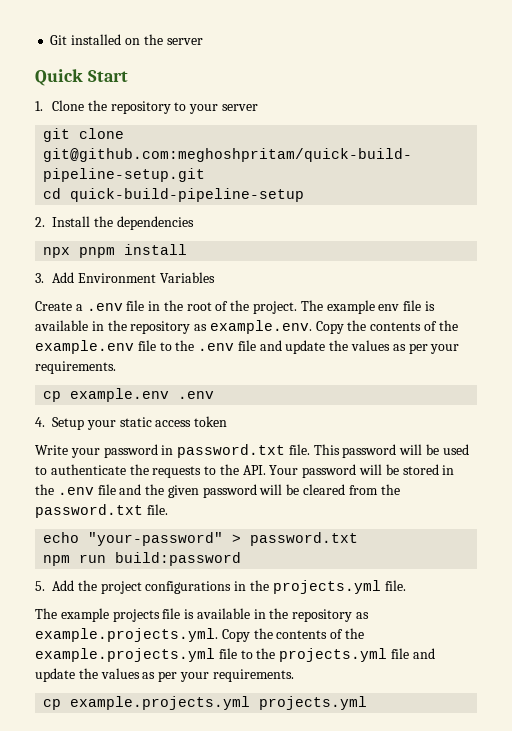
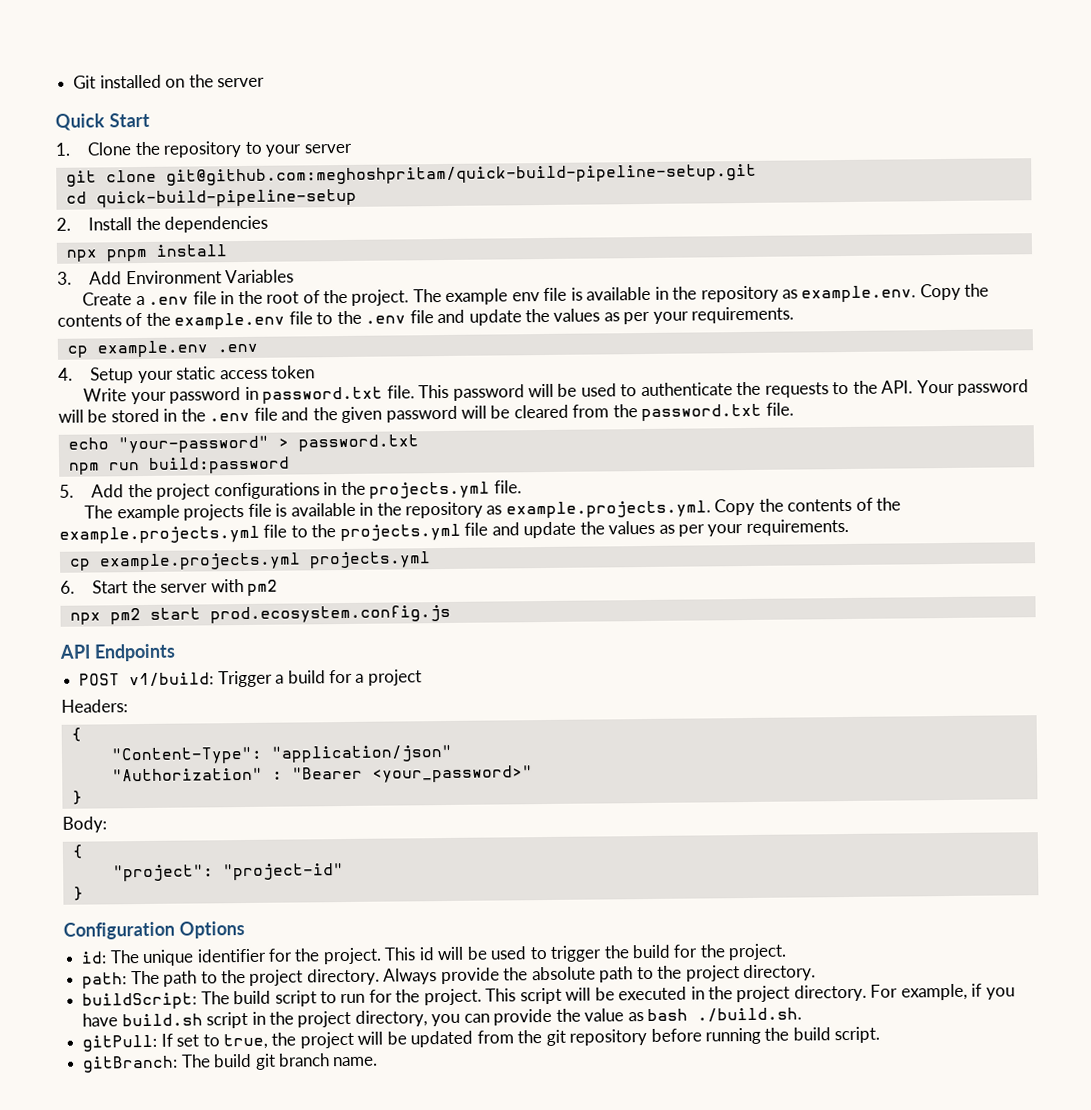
(368, 703) none -> [60,579,279,596] [69,604,451,625] [59,643,176,662] [79,669,422,688] [61,699,128,713] [70,727,82,742] [110,744,453,765] [111,765,533,783] [71,790,83,805] [62,816,107,833] [71,844,83,859] [112,863,344,882] [72,886,84,901] [63,921,245,940] [81,943,788,967] [82,964,816,989] [82,983,1015,1010] [82,1007,803,1029] [82,1026,881,1052] [82,1053,379,1073] // 6. Start the server with pm2 // npx pm2 start prod.ecosystem.config.js // API Endpoints // POST v1/build: Trigger a build for a project // Headers: // { // "Content-Type": "application/json" // "Authorization" : "Bearer <your_password>" // } // Body: // { // "project": "project-id" // } // Configuration Options // id: The unique identifier for the project. This id will be used to trigger the build for the project. // path: The path to the project directory. Always provide the absolute path to the project directory. // buildScript: The build script to run for the project. This script will be executed in the project directory. For example, if you have build.sh script in the project directory, you can provide the value as bash ./build.sh. // gitPull: If set to true, the project will be updated from the git repository before running the build script. // gitBranch: The build git branch name.

